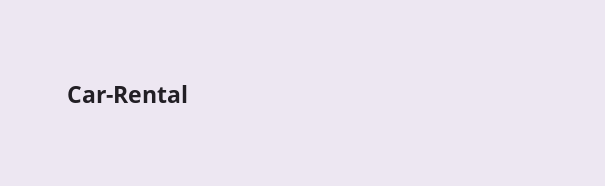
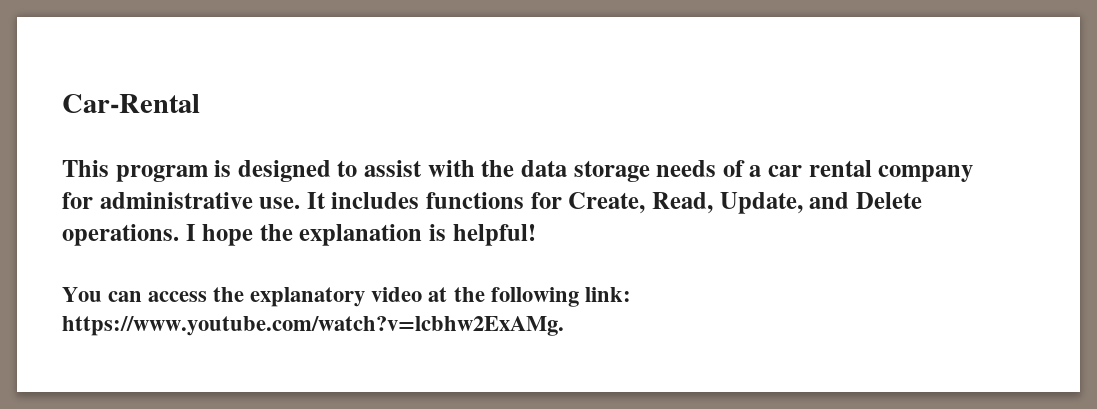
(188, 94) none -> [62,160,974,182] [62,192,922,214] [62,224,536,246] [62,287,631,307] [62,316,564,336] // This program is designed to assist with the data storage needs of a car rental company for administrative use. It includes functions for Create, Read, Update, and Delete operations. I hope the explanation is helpful! // You can access the explanatory video at the following link: https://www.youtube.com/watch?v=lcbhw2ExAMg.

